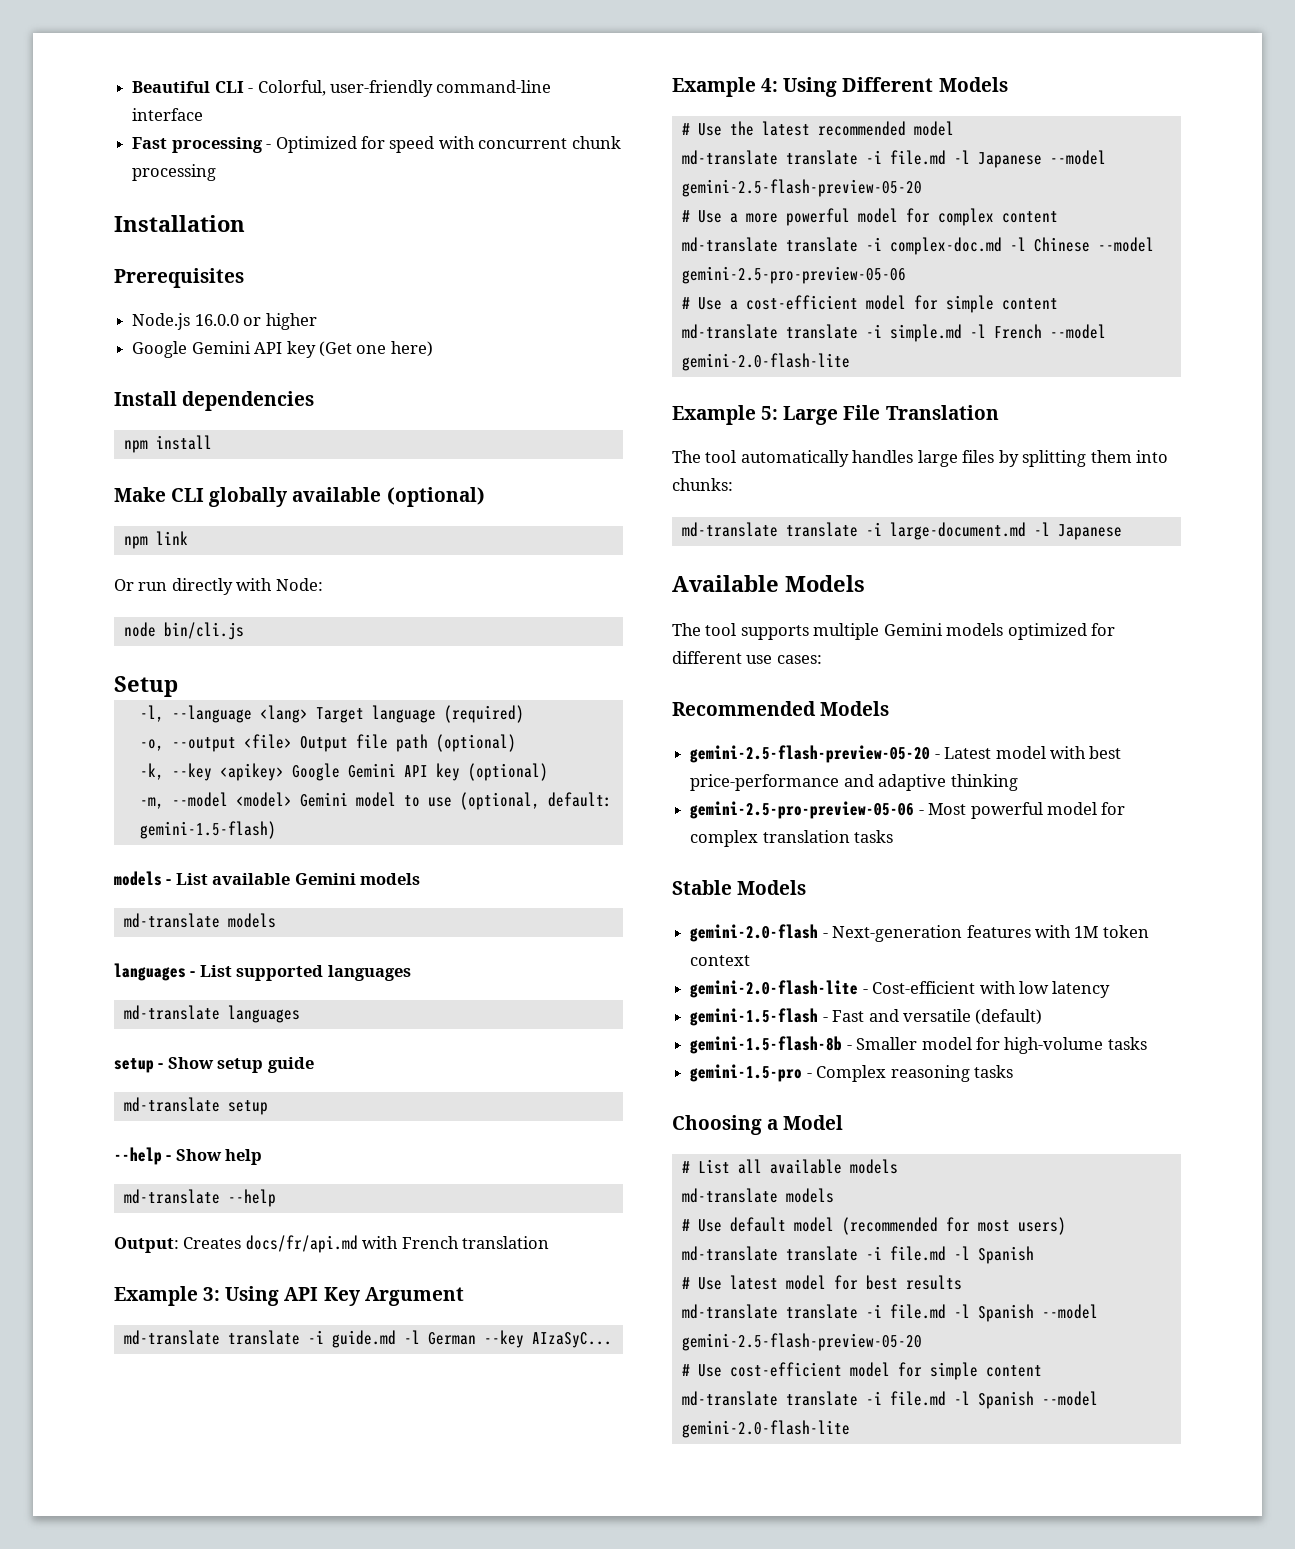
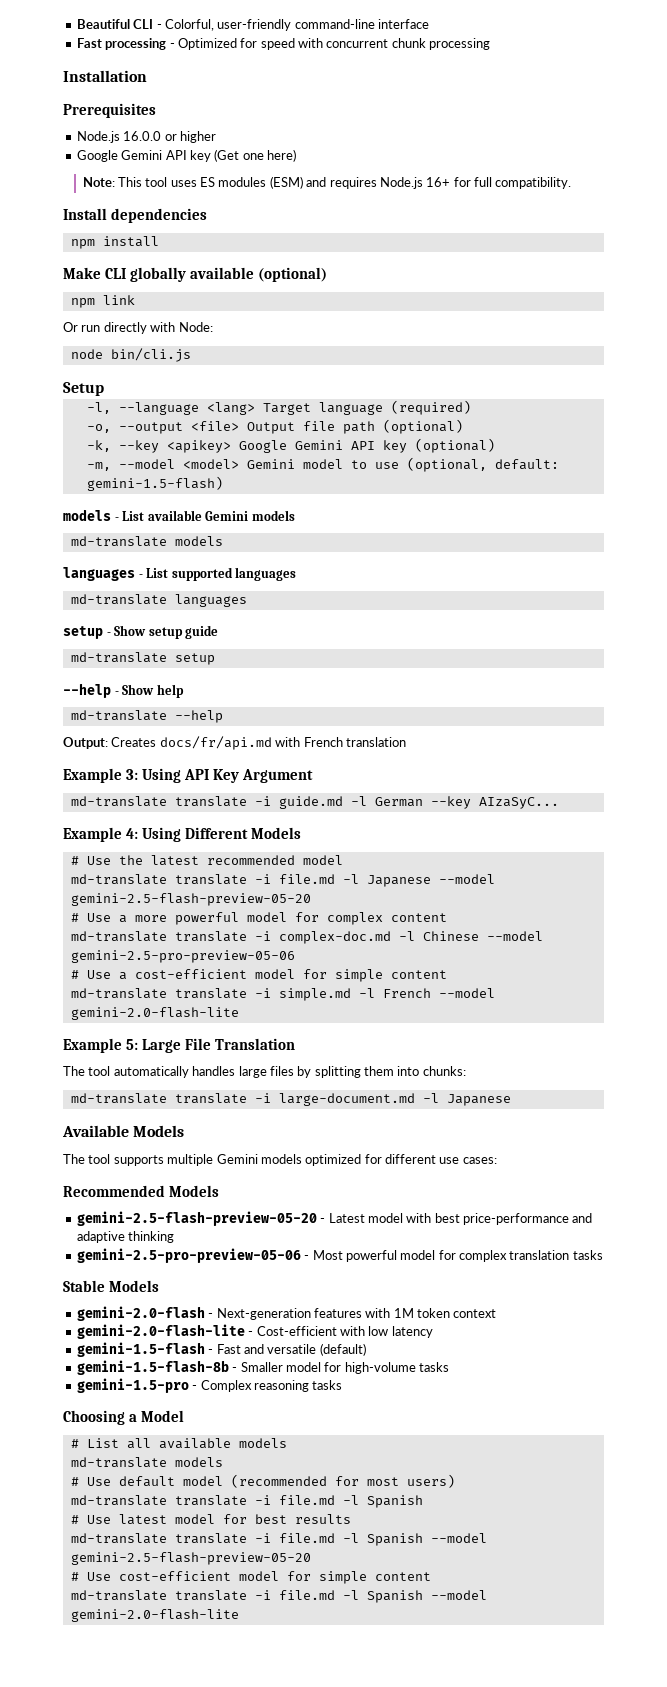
(433, 349) none -> [82,176,572,189] // Note: This tool uses ES modules (ESM) and requires Node.js 16+ for full compatibility.

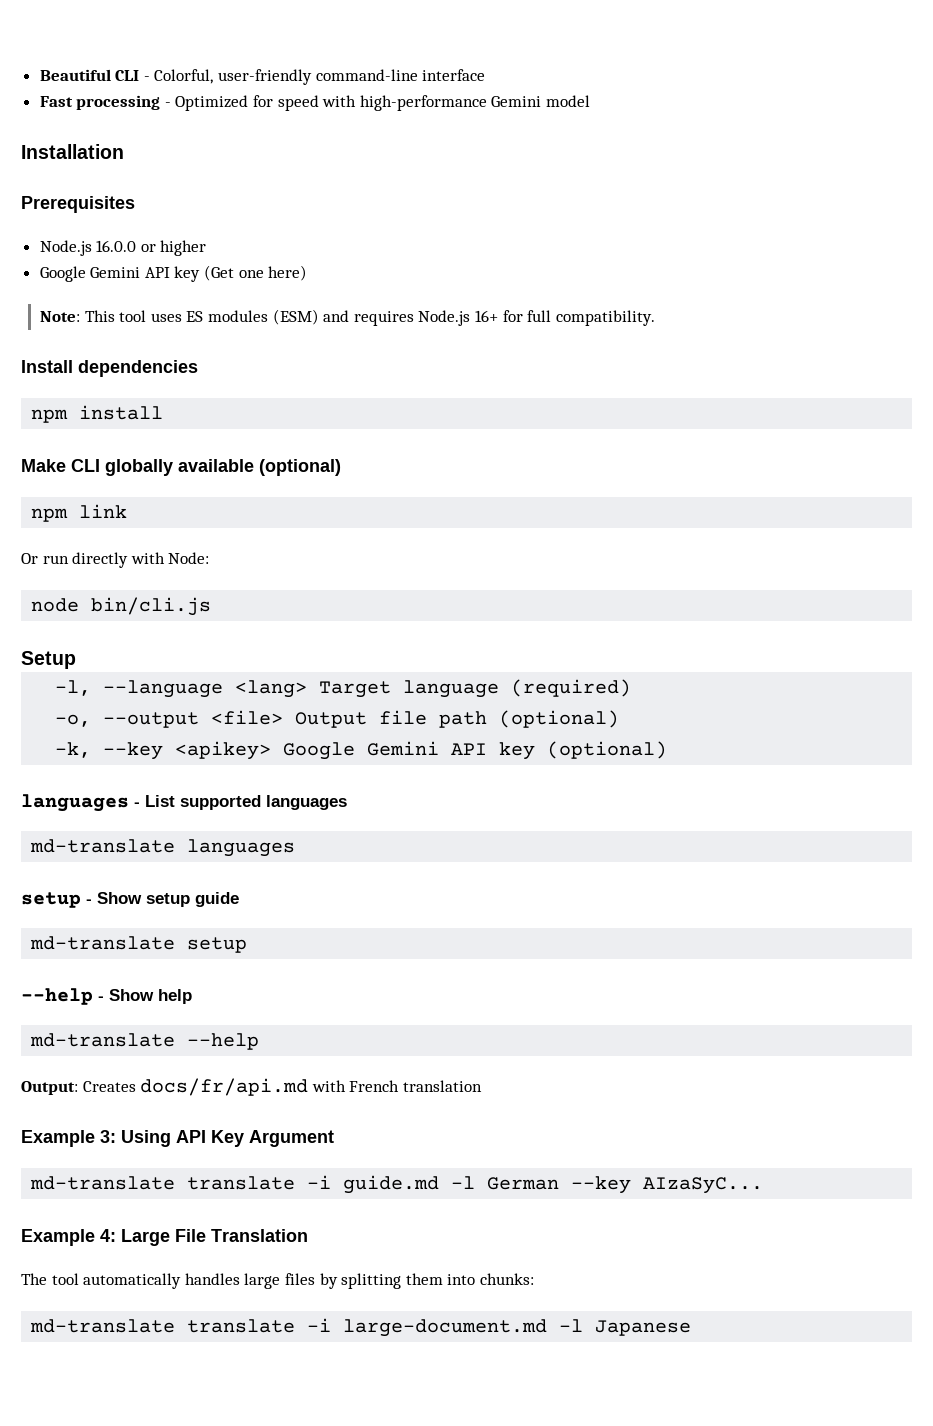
[326,38,491,50] concurrent chunk processing -> [359,95,591,111] high-performance Gemini model
[86,457,559,472] [86,476,223,491] [63,509,295,521] [70,536,223,547] // -m, --model <model> Gemini model to use (optional, default: gemini-1.5-flash) // models - List available Gemini models // md-translate models -> (668, 750) none
[141,827,301,842] [70,855,343,866] [70,874,495,887] [70,893,311,906] [70,912,447,925] [70,931,543,944] [70,950,295,963] [70,969,447,982] [70,988,495,1001] [70,1007,239,1020] [63,1038,138,1053] Using Different Models // # Use the latest recommended model // md-translate translate -i file.md -l Japanese --model gemini-2.5-flash-preview-05-20 // # Use a more powerful model for complex content // md-translate translate -i complex-doc.md -l Chinese --model gemini-2.5-pro-preview-05-06 // # Use a cost-efficient model for simple content // md-translate translate -i simple.md -l French --model gemini-2.0-flash-lite // Example 5: -> (116, 1235) none
[62,1125,185,1137] [63,1154,497,1166] [63,1185,219,1197] [76,1211,593,1226] [76,1231,175,1243] [76,1248,603,1263] [63,1280,159,1292] [76,1306,497,1321] [76,1324,433,1339] [76,1342,366,1357] [76,1360,449,1375] [76,1378,343,1393] [63,1410,184,1425] [70,1438,287,1449] [70,1457,223,1468] [70,1474,455,1488] [70,1495,423,1508] [70,1514,351,1525] [70,1533,487,1546] [70,1552,311,1565] [70,1571,431,1584] [70,1590,487,1603] [70,1609,239,1622] // Available Models // The tool supports multiple Gemini models optimized for different use cases: // Recommended Models // gemini-2.5-flash-preview-05-20 - Latest model with best price-performance and adaptive thinking // gemini-2.5-pro-preview-05-06 - Most powerful model for complex translation tasks // Stable Models // gemini-2.0-flash - Next-generation features with 1M token context // gemini-2.0-flash-lite - Cost-efficient with low latency // gemini-1.5-flash - Fast and versatile (default) // gemini-1.5-flash-8b - Smaller model for high-volume tasks // gemini-1.5-pro - Complex reasoning tasks // Choosing a Model // # List all available models // md-translate models // # Use default model (recommended for most users) // md-translate translate -i file.md -l Spanish // # Use latest model for best results // md-translate translate -i file.md -l Spanish --model gemini-2.5-flash-preview-05-20 // # Use cost-efficient model for simple content // md-translate translate -i file.md -l Spanish --model gemini-2.0-flash-lite -> (692, 1328) none

